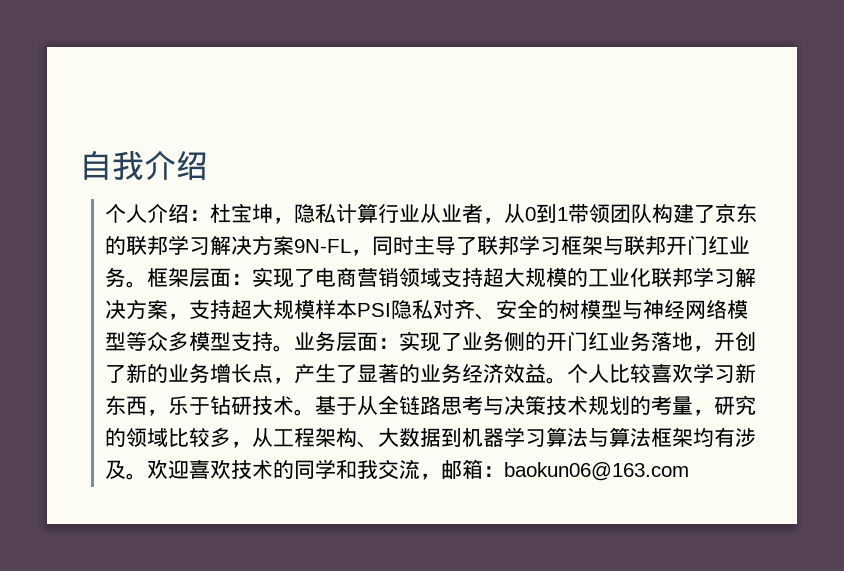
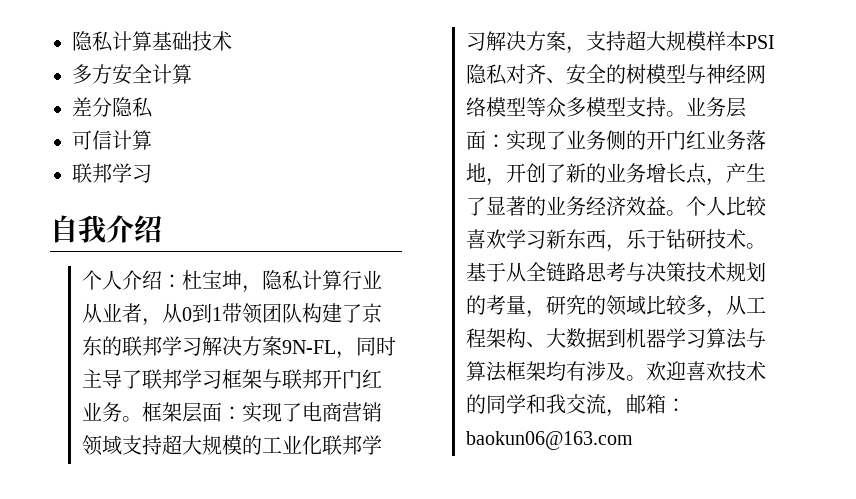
(80, 165) none -> [72,31,232,52] [72,64,192,85] [72,97,153,118] [72,130,152,150] [72,163,152,183] 隐私计算基础技术 // 多方安全计算 // 差分隐私 // 可信计算 // 联邦学习 //

